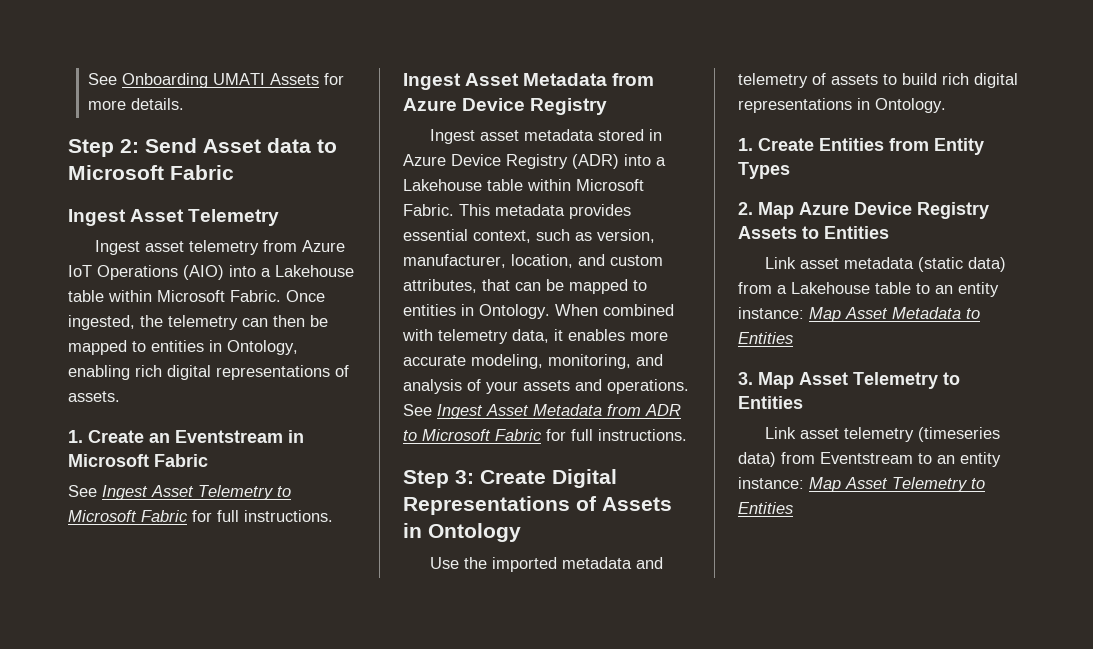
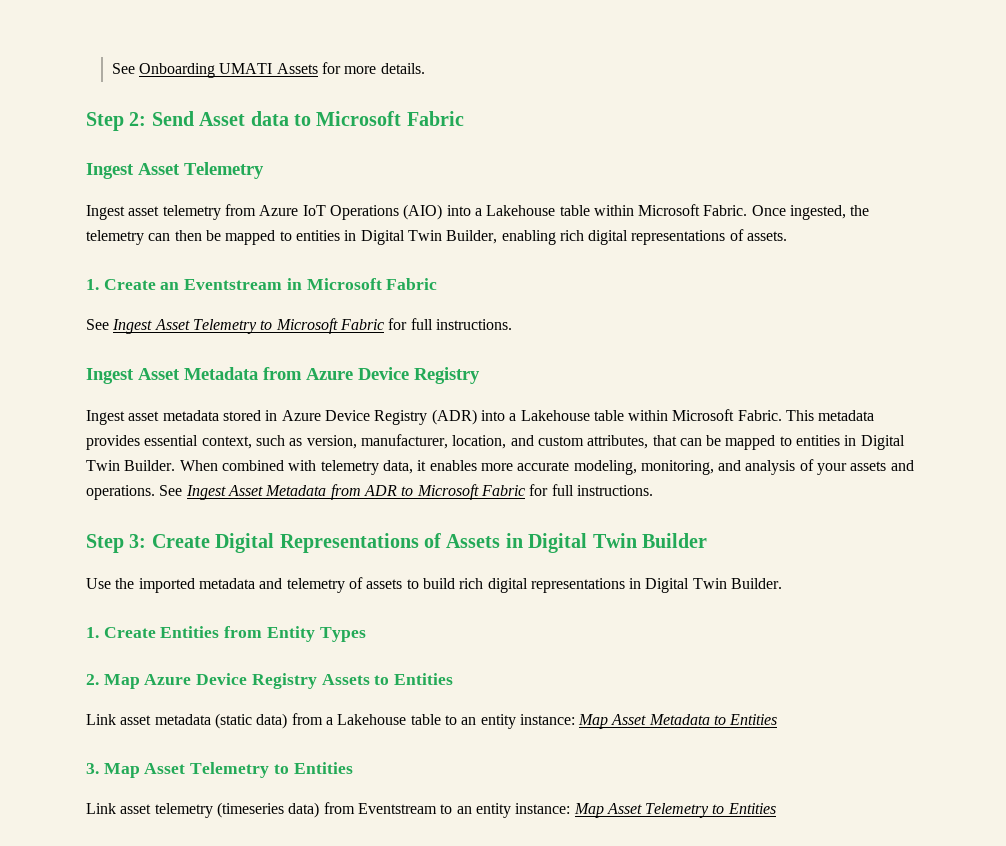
[227,340,298,355] Ontology, -> [360,230,498,245] Digital Twin Builder,
[479,304,550,319] Ontology. -> [860,435,905,450] [86,460,176,471] Digital Twin Builder.
[428,523,521,542] Ontology -> [528,533,707,553] Digital Twin Builder
[875,98,946,113] Ontology. -> [645,578,783,593] Digital Twin Builder.

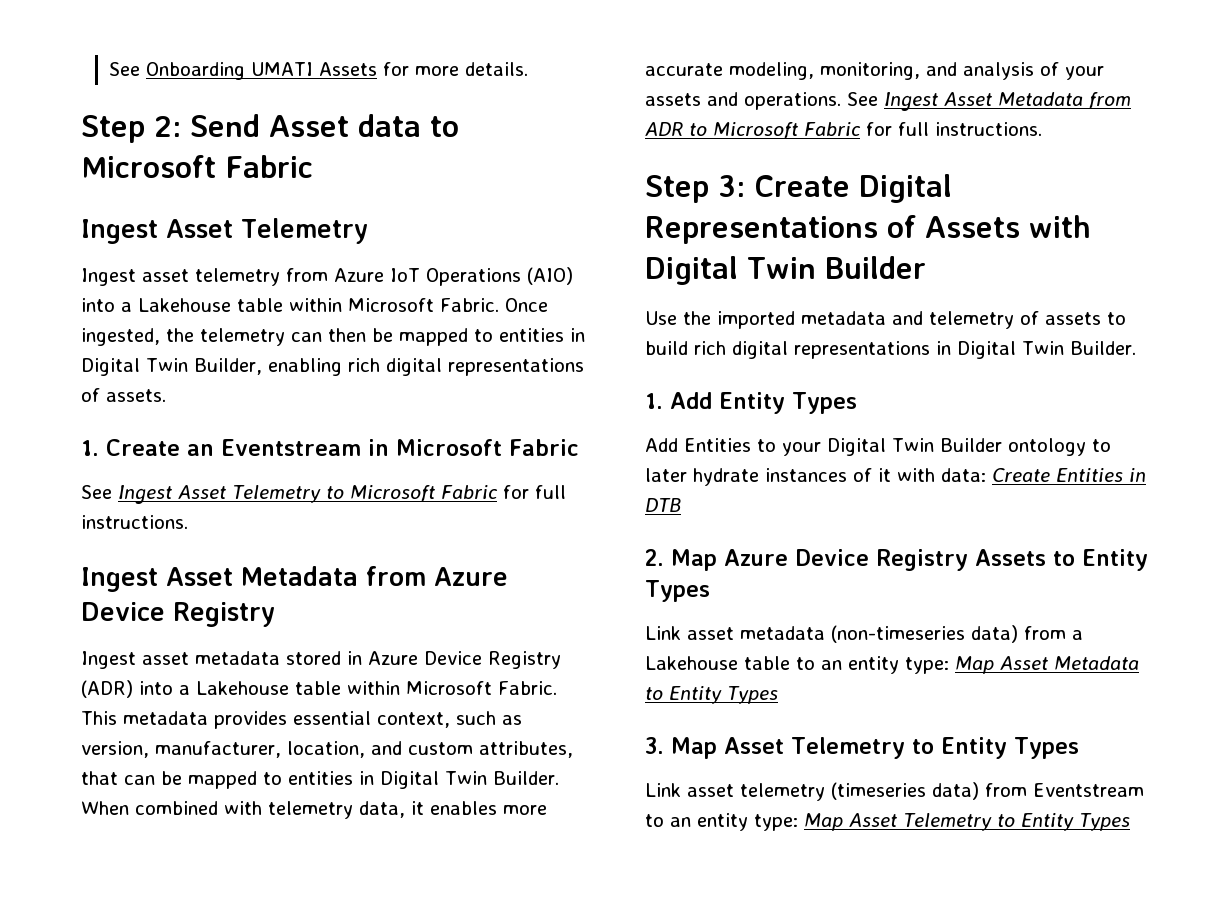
[505,533,523,548] in -> [1029,215,1091,238] with
[103,626,366,642] Create Entities from Entity Types -> [670,392,857,414] [645,438,1111,456] [645,468,1146,486] [645,498,681,512] Add Entity Types // Add Entities to your Digital Twin Builder ontology to later hydrate instances of it with data: Create Entities in DTB
[394,673,454,685] Entities -> [1082,549,1148,571] [645,580,710,602] Entity Types
[214,713,252,729] (static -> [831,625,965,643] (non-timeseries
[519,714,575,725] instance: -> [905,657,949,674] type:
[729,714,778,725] Entities -> [669,686,778,704] Entity Types
[293,762,353,774] Entities -> [940,737,1079,759] Entity Types
[515,803,776,818] instance: Map Asset Telemetry to Entities -> [754,813,1130,831] type: Map Asset Telemetry to Entity Types

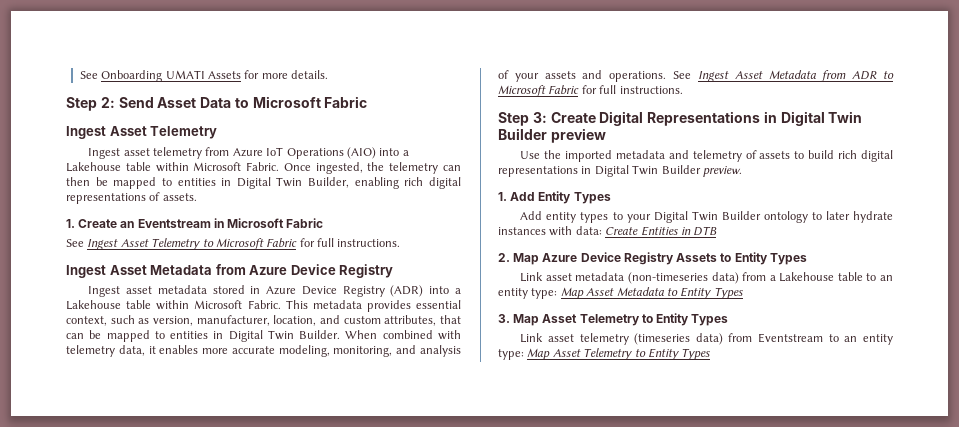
[358,114,421,137] data -> [200,97,232,108] Data
[887,215,1091,238] [645,256,926,285] of Assets with Digital Twin Builder -> [763,111,863,126] [498,128,606,143] in Digital Twin Builder preview
[1069,341,1136,355] Builder. -> [661,165,742,177] Builder preview.
[684,438,751,452] Entities -> [546,212,609,223] entity types
[853,468,891,482] of it -> (546, 231) none

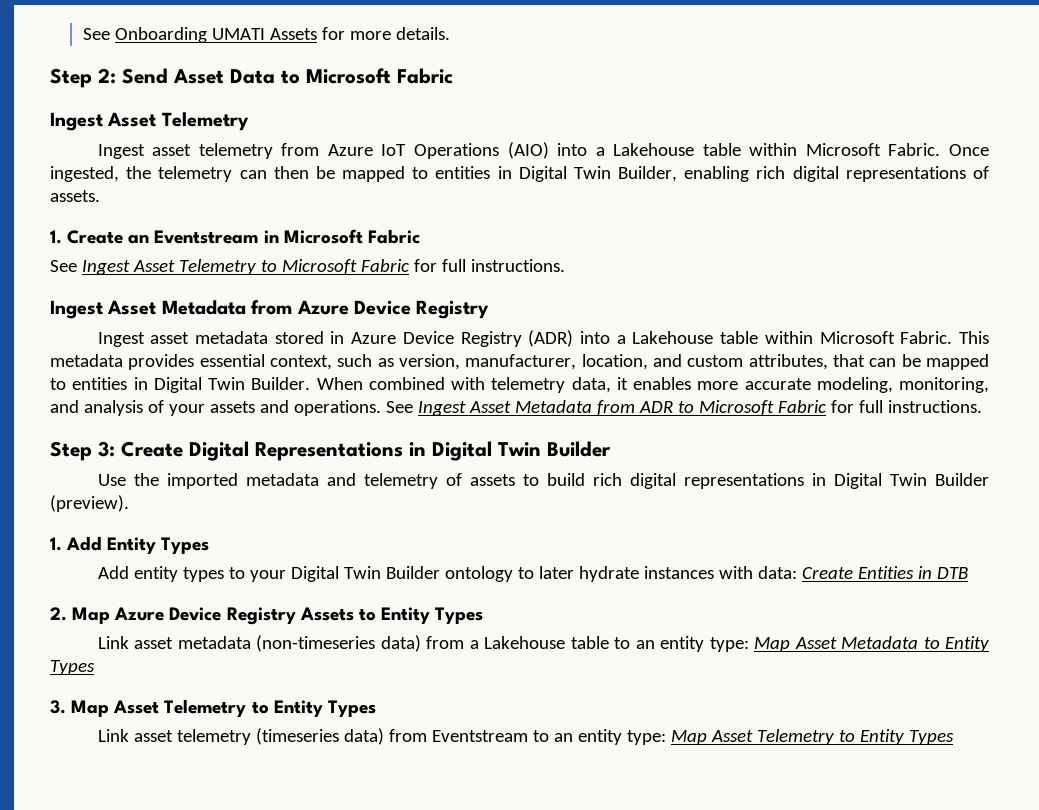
[550,128,606,143] preview -> (611, 449) none
[702,166,742,177] preview. -> [50,495,129,512] (preview).

